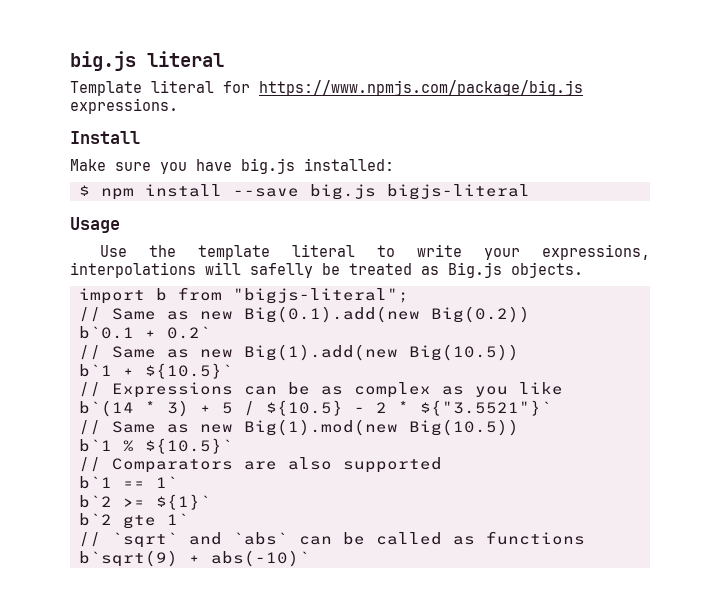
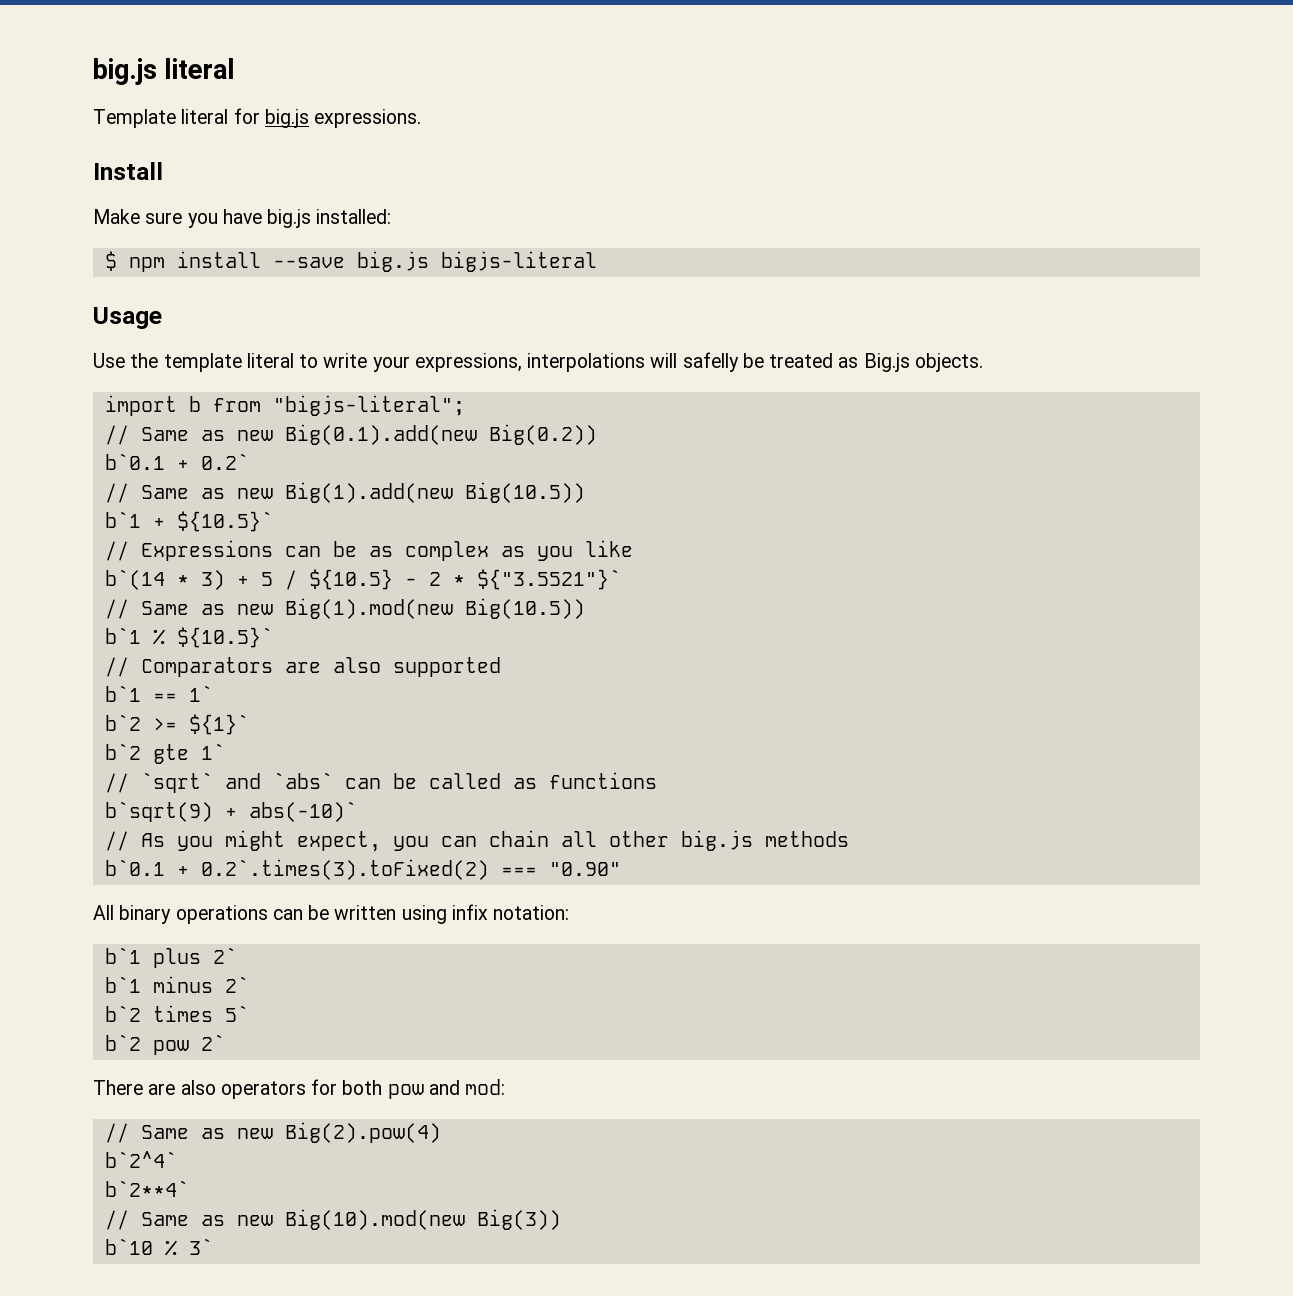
[259,80,583,96] https://www.npmjs.com/package/big.js -> [264,109,309,128] big.js
(310, 558) none -> [104,830,849,852] [104,859,621,880] [93,904,570,924] [104,947,237,968] [104,976,249,993] [104,1005,249,1022] [104,1034,225,1055] [93,1079,506,1099] [104,1122,441,1143] [104,1151,177,1168] [104,1180,189,1197] [104,1209,561,1230] [104,1238,213,1256] // // As you might expect, you can chain all other big.js methods // b`0.1 + 0.2`.times(3).toFixed(2) === "0.90" // All binary operations can be written using infix notation: // b`1 plus 2` // b`1 minus 2` // b`2 times 5` // b`2 pow 2` // There are also operators for both pow and mod: // // Same as new Big(2).pow(4) // b`2^4` // b`2**4` // // Same as new Big(10).mod(new Big(3)) // b`10 % 3`

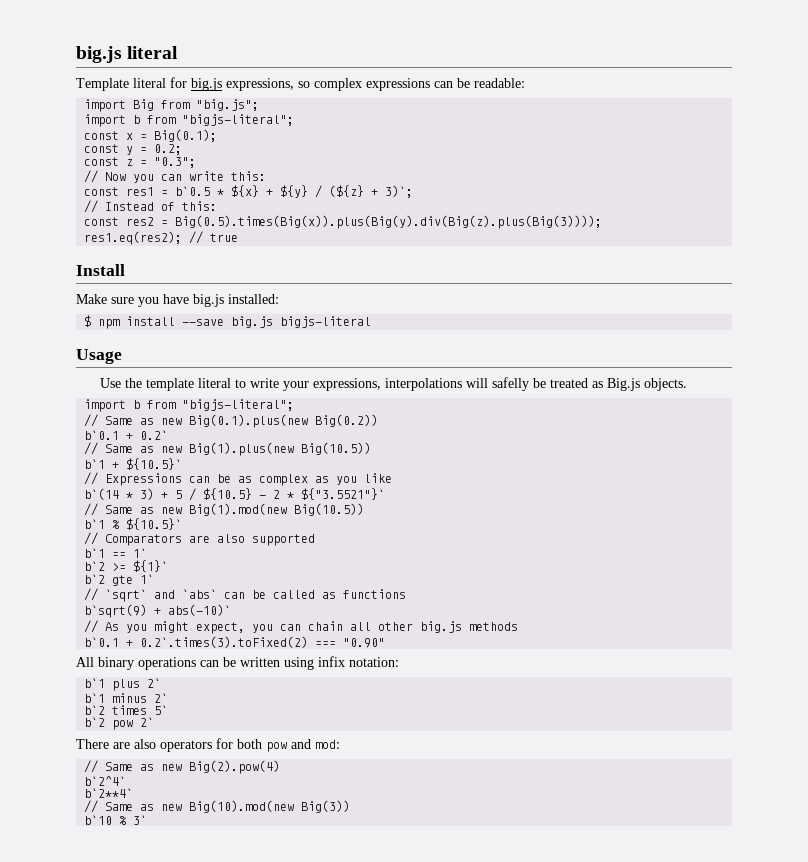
[314,109,422,128] expressions. -> [226,78,525,91] [84,99,260,112] [84,114,295,127] [84,129,218,142] [84,144,183,155] [84,157,197,168] [84,170,267,183] [84,185,414,198] [84,200,218,213] [84,215,603,229] [84,231,239,245] expressions, so complex expressions can be readable: // import Big from "big.js"; // import b from "bigjs-literal"; // const x = Big(0.1); // const y = 0.2; // const z = "0.3"; // // Now you can write this: // const res1 = b`0.5 * ${x} + ${y} / (${z} + 3)`; // // Instead of this: // const res2 = Big(0.5).times(Big(x)).plus(Big(y).div(Big(z).plus(Big(3)))); // res1.eq(res2); // true
[284,424,477,445] Big(0.1).add(new -> [189,414,309,428] Big(0.1).plus(new
[284,482,453,503] Big(1).add(new -> [189,442,295,456] Big(1).plus(new

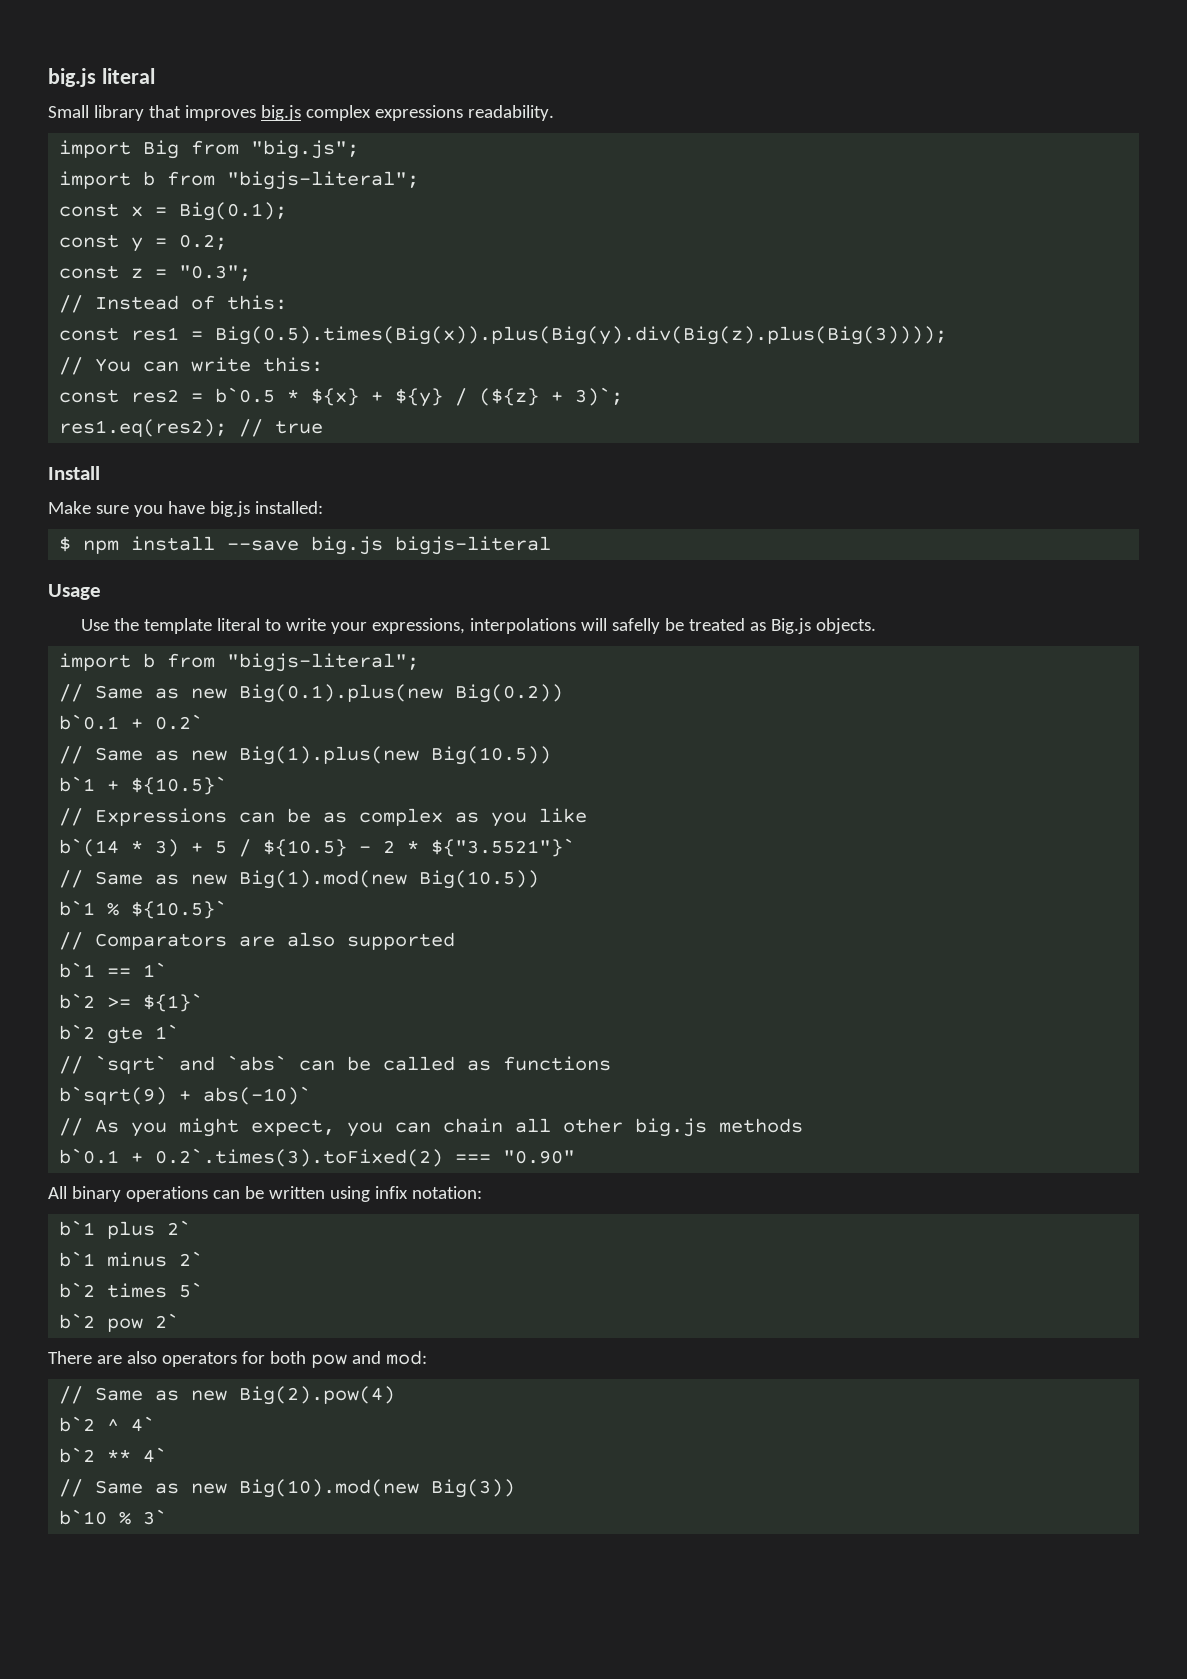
[76,77,525,91] Template literal for big.js expressions, so complex expressions can be readable: -> [48,105,554,121] Small library that improves big.js complex expressions readability.
[105,172,155,183] Now you -> [95,295,288,310] [59,326,948,345] [59,357,132,375] Instead of this: // const res1 = Big(0.5).times(Big(x)).plus(Big(y).div(Big(z).plus(Big(3)))); // // You
[126,187,155,196] res1 -> [131,389,180,403] res2
[84,200,218,213] [84,215,603,229] // // Instead of this: // const res2 = Big(0.5).times(Big(x)).plus(Big(y).div(Big(z).plus(Big(3)))); -> (624, 396) none
[84,776,127,786] [84,788,134,798] b`2^4` // b`2**4` -> [59,1416,156,1432] [59,1447,168,1463] b`2 ^ 4` // b`2 ** 4`

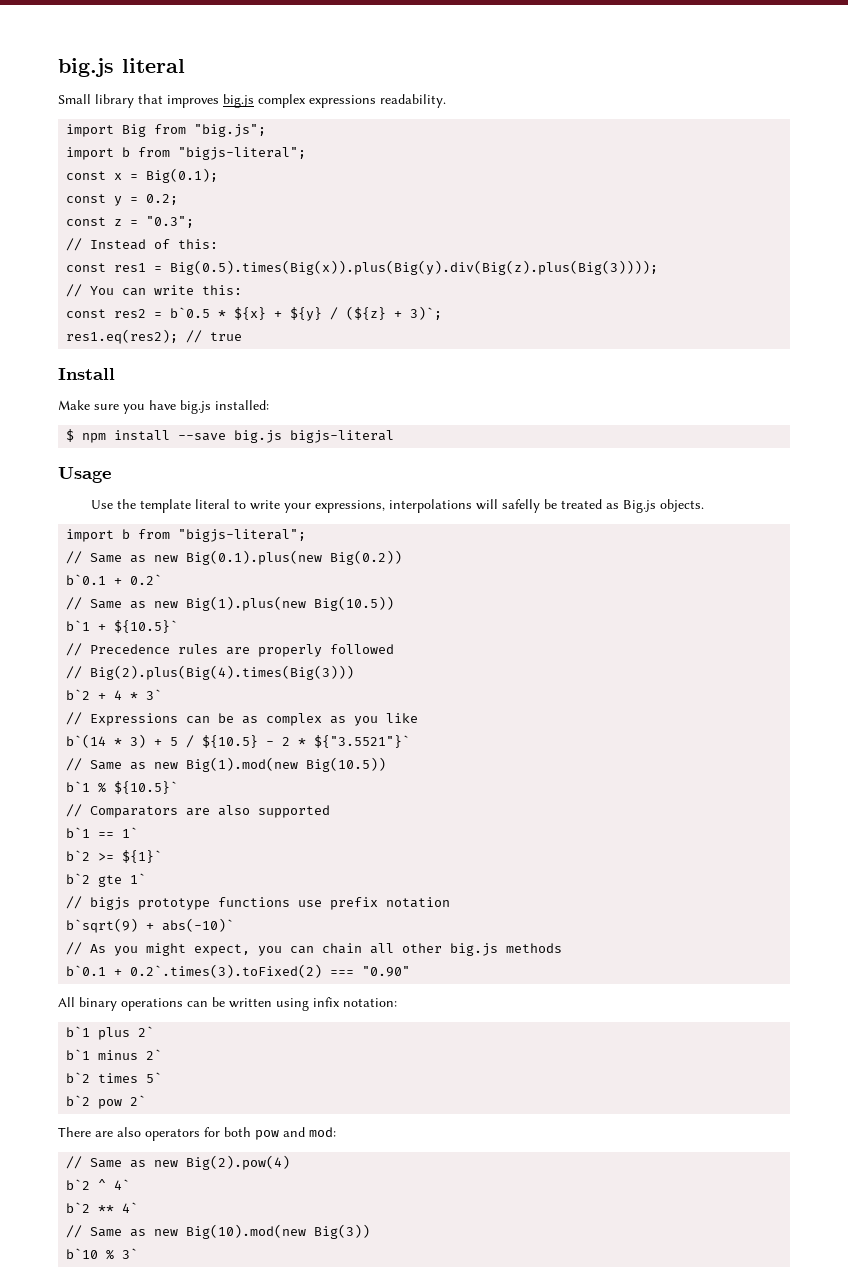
(228, 785) none -> [66,643,395,657] [66,665,355,680] [66,689,163,700] // // Precedence rules are properly followed // // Big(2).plus(Big(4).times(Big(3))) // b`2 + 4 * 3`
[95,1055,612,1074] `sqrt` and `abs` can be called as functions -> [90,897,451,910] bigjs prototype functions use prefix notation

